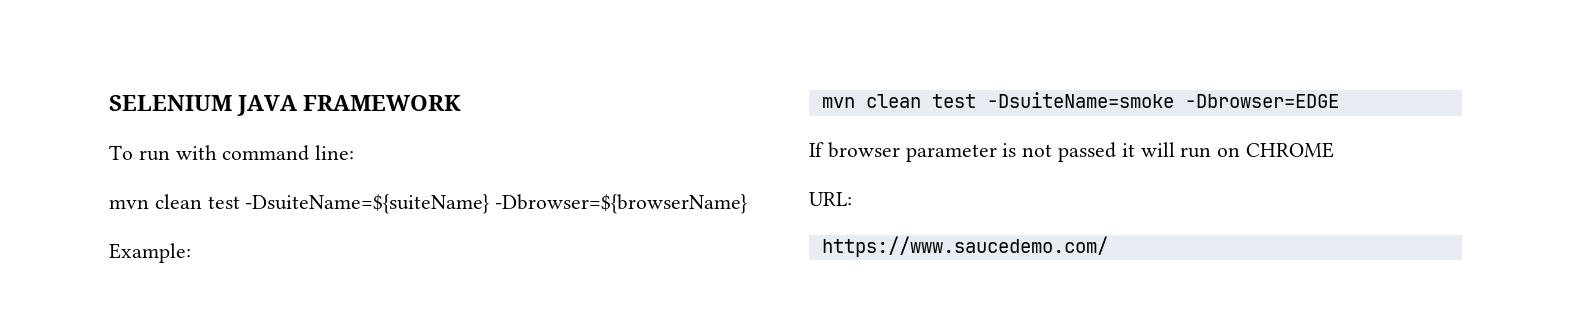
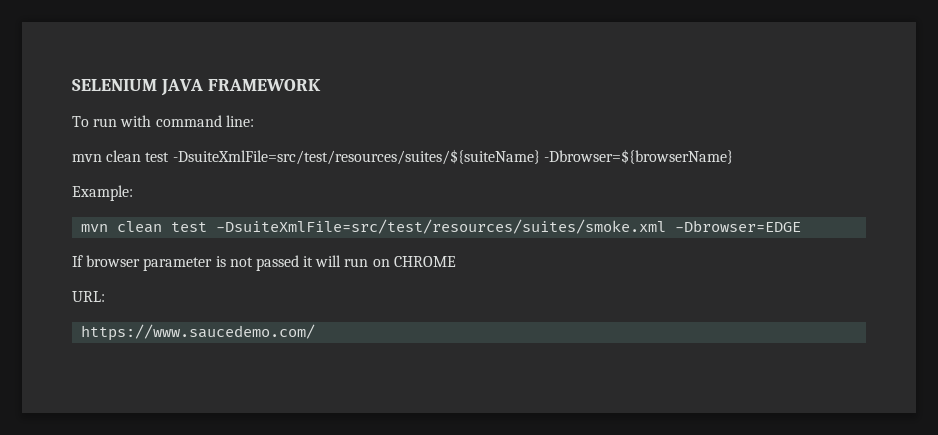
[245,194,490,214] -DsuiteName=${suiteName} -> [172,149,540,165] -DsuiteXmlFile=src/test/resources/suites/${suiteName}
[986,92,1174,108] -DsuiteName=smoke -> [216,219,667,234] -DsuiteXmlFile=src/test/resources/suites/smoke.xml

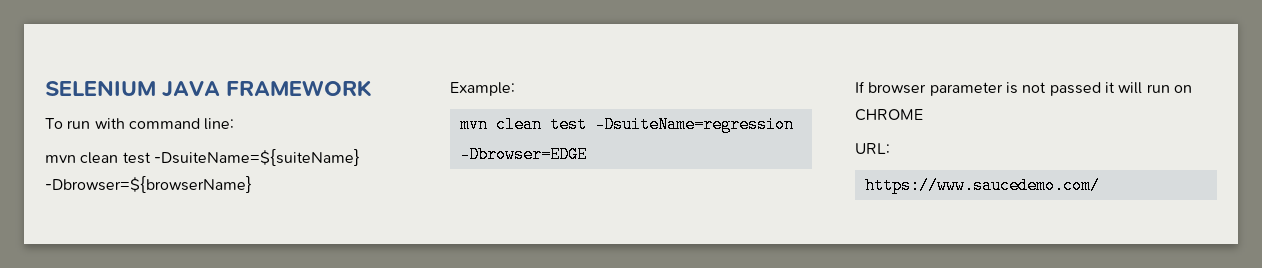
[172,149,540,165] -DsuiteXmlFile=src/test/resources/suites/${suiteName} -> [153,149,360,166] -DsuiteName=${suiteName}
[216,219,667,234] -DsuiteXmlFile=src/test/resources/suites/smoke.xml -> [594,116,794,133] -DsuiteName=regression

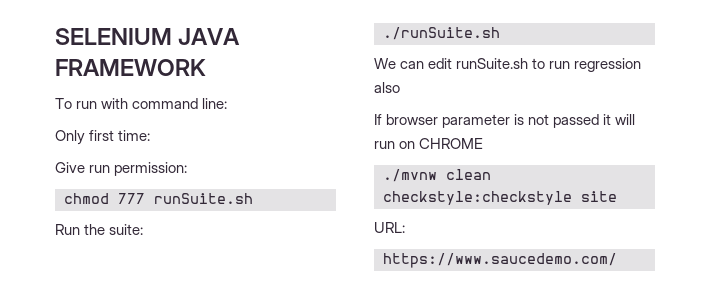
[45,149,360,166] [45,176,252,193] [450,82,515,96] [459,116,794,133] [459,146,587,163] mvn clean test -DsuiteName=${suiteName} -Dbrowser=${browserName} // Example: // mvn clean test -DsuiteName=regression -Dbrowser=EDGE -> [55,130,151,145] [55,162,188,176] [64,193,253,204] [55,224,144,235] [383,27,500,40] [374,58,642,72] [374,82,400,93] Only first time: // Give run permission: // chmod 777 runSuite.sh // Run the suite: // ./runSuite.sh // We can edit runSuite.sh to run regression also
(923, 115) none -> [383,169,491,182] [383,191,617,205] // ./mvnw clean checkstyle:checkstyle site

